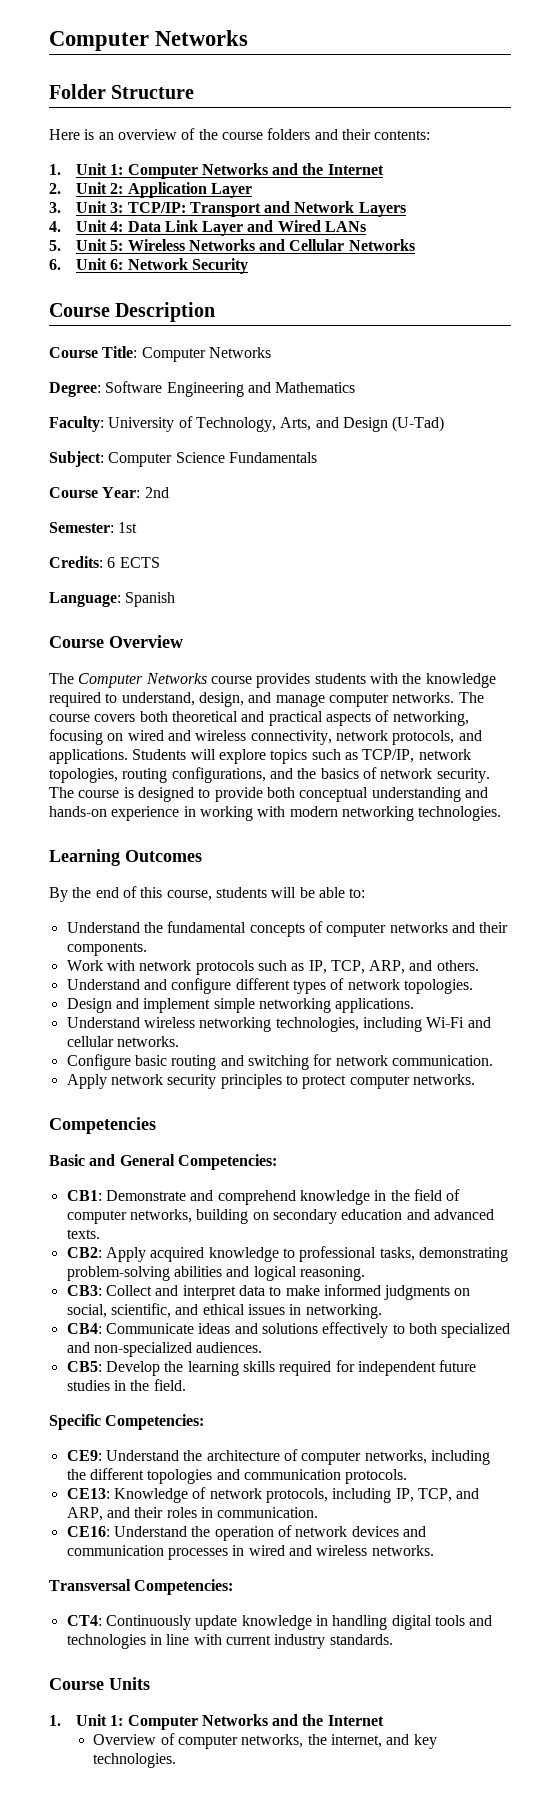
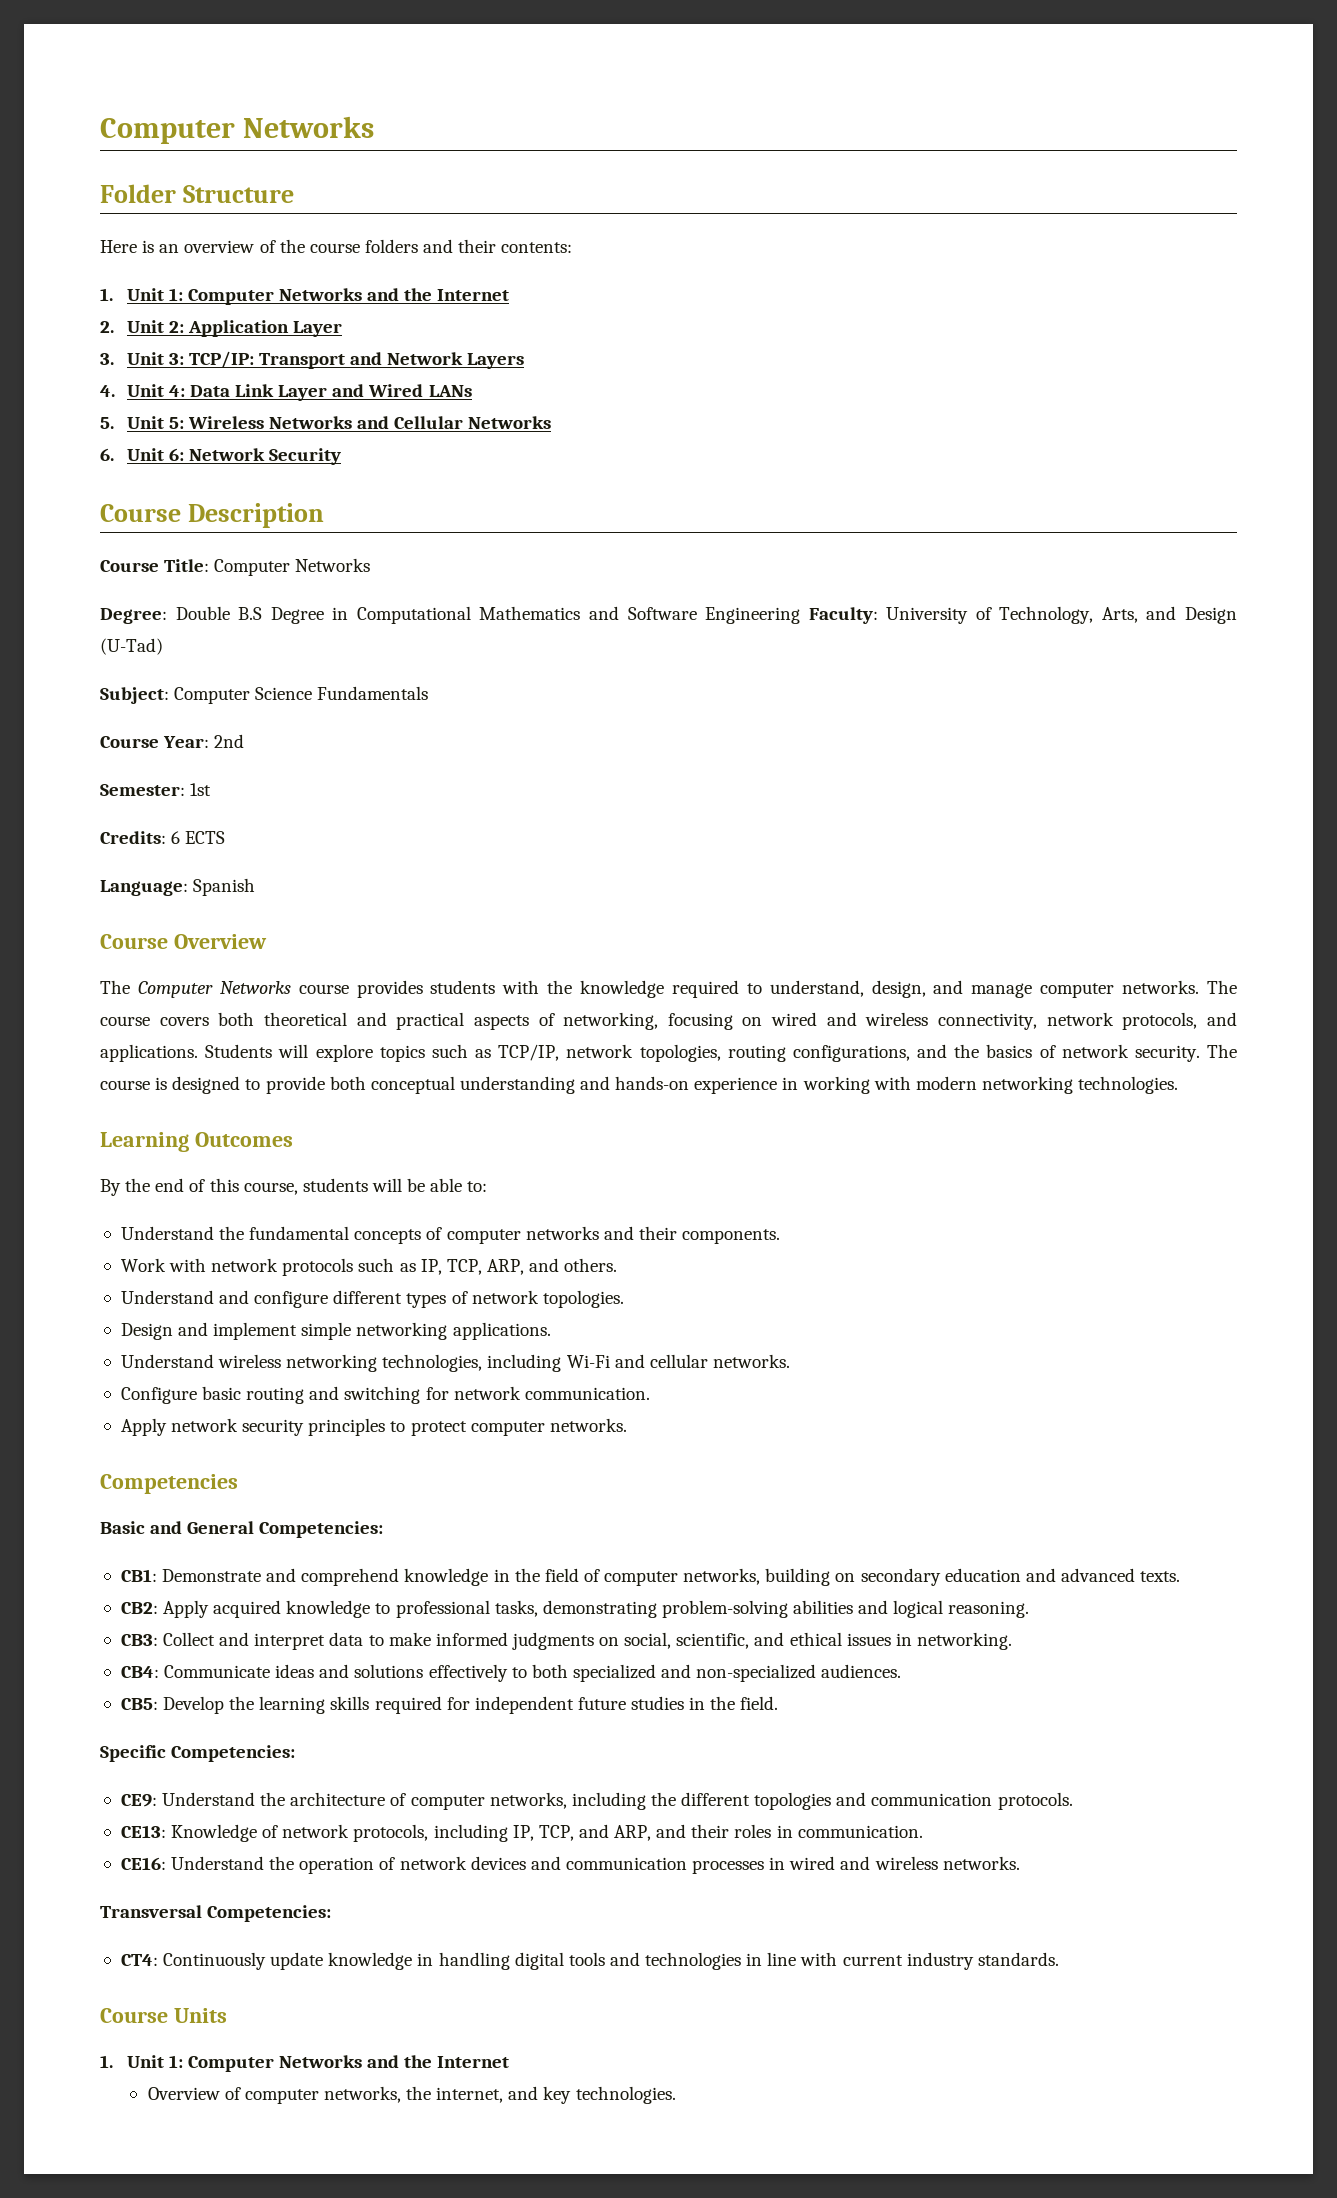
[105,381,356,397] Software Engineering and Mathematics // -> [175,606,801,624] Double B.S Degree in Computational Mathematics and Software Engineering

